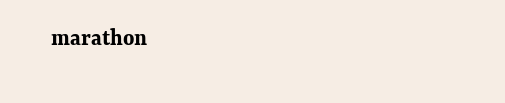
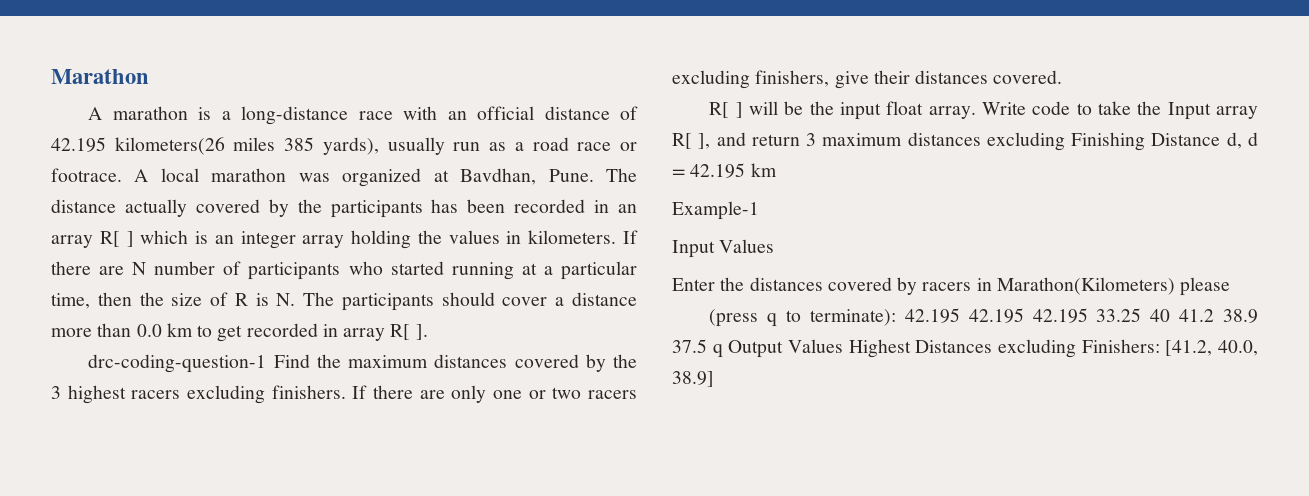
[51,28,147,45] marathon -> [51,69,149,84] [88,106,638,125] [51,137,638,155] [51,168,638,187] [51,199,637,218] [51,230,638,249] [51,261,638,280] [51,292,637,311] [51,323,428,342] [88,354,637,373] [51,385,638,404] [672,70,1063,89] [709,101,1258,120] [672,132,1258,151] [672,163,777,178] [672,201,759,220] [672,239,775,258] [672,277,1231,296] [709,308,1258,327] [672,339,1258,358] [672,371,714,387] Marathon // A marathon is a long-distance race with an official distance of 42.195 kilometers(26 miles 385 yards), usually run as a road race or footrace. A local marathon was organized at Bavdhan, Pune. The distance actually covered by the participants has been recorded in an array R[ ] which is an integer array holding the values in kilometers. If there are N number of participants who started running at a particular time, then the size of R is N. The participants should cover a distance more than 0.0 km to get recorded in array R[ ]. // drc-coding-question-1 Find the maximum distances covered by the 3 highest racers excluding finishers. If there are only one or two racers excluding finishers, give their distances covered. // R[ ] will be the input float array. Write code to take the Input array R[ ], and return 3 maximum distances excluding Finishing Distance d, d = 42.195 km // Example-1 // Input Values // Enter the distances covered by racers in Marathon(Kilometers) please // (press q to terminate): 42.195 42.195 42.195 33.25 40 41.2 38.9 37.5 q Output Values Highest Distances excluding Finishers: [41.2, 40.0, 38.9]

